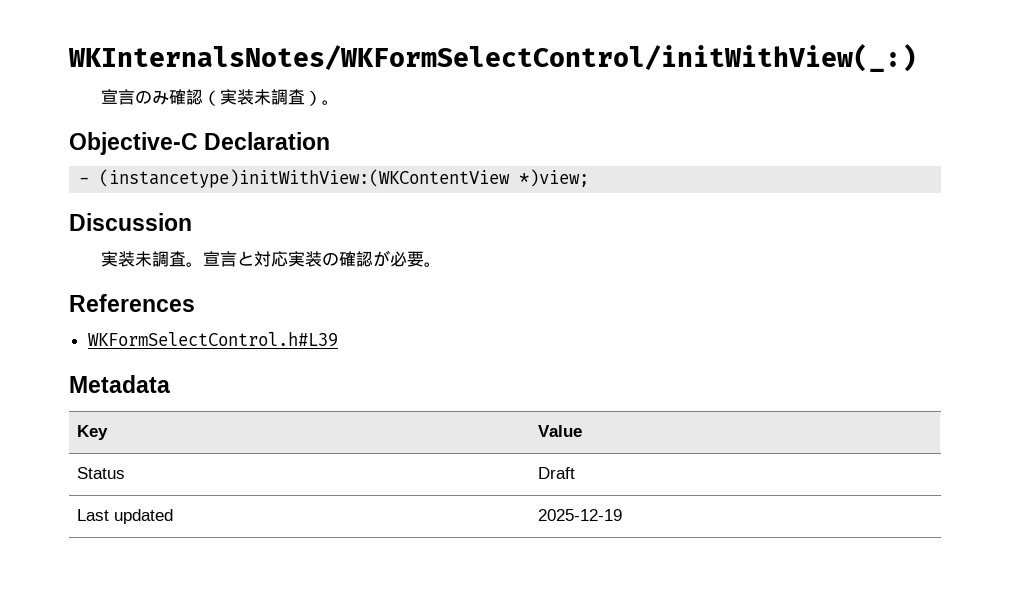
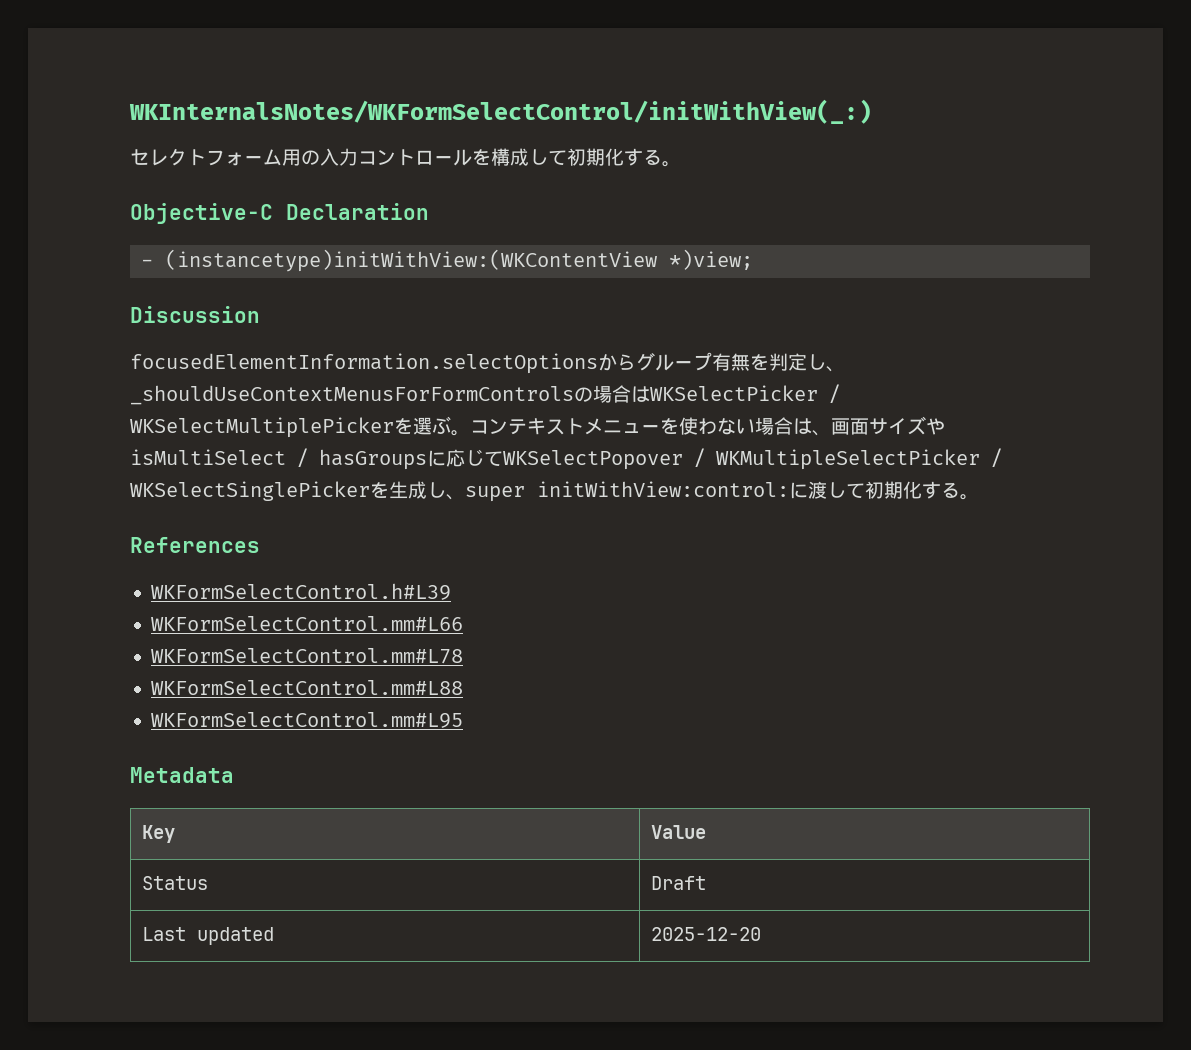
[100,89,322,106] 宣言のみ確認（実装未調査） -> [130,148,662,166] セレクトフォーム用の入力コントロールを構成して初期化する
[100,250,424,267] 実装未調査。宣言と対応実装の確認が必要 -> [130,352,845,374] [130,384,840,405] [130,416,945,438] [130,448,1002,470] [130,481,960,502] focusedElementInformation.selectOptionsからグループ有無を判定し、_shouldUseContextMenusForFormControlsの場合はWKSelectPicker / WKSelectMultiplePickerを選ぶ。コンテキストメニューを使わない場合は、画面サイズやisMultiSelect / hasGroupsに応じてWKSelectPopover / WKMultipleSelectPicker / WKSelectSinglePickerを生成し、super initWithView:control:に渡して初期化する
(338, 339) none -> [150,616,463,631] [150,648,463,664] [150,680,463,695] [150,712,463,728] // WKFormSelectControl.mm#L66 // WKFormSelectControl.mm#L78 // WKFormSelectControl.mm#L88 // WKFormSelectControl.mm#L95
[538,509,623,521] 2025-12-19 -> [650,927,761,941] 2025-12-20

